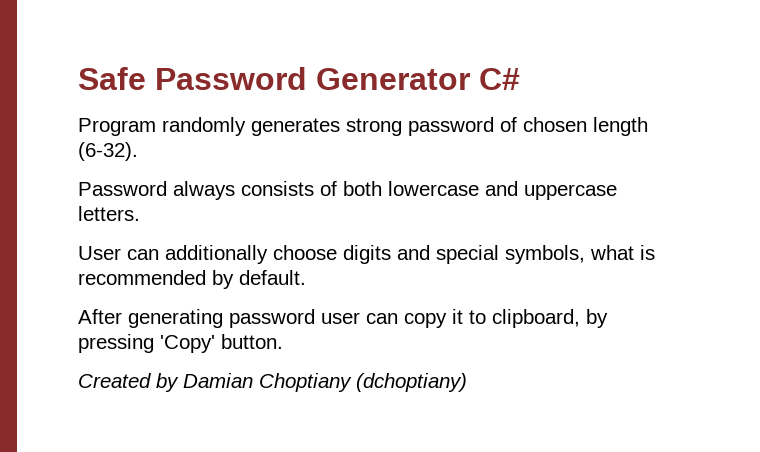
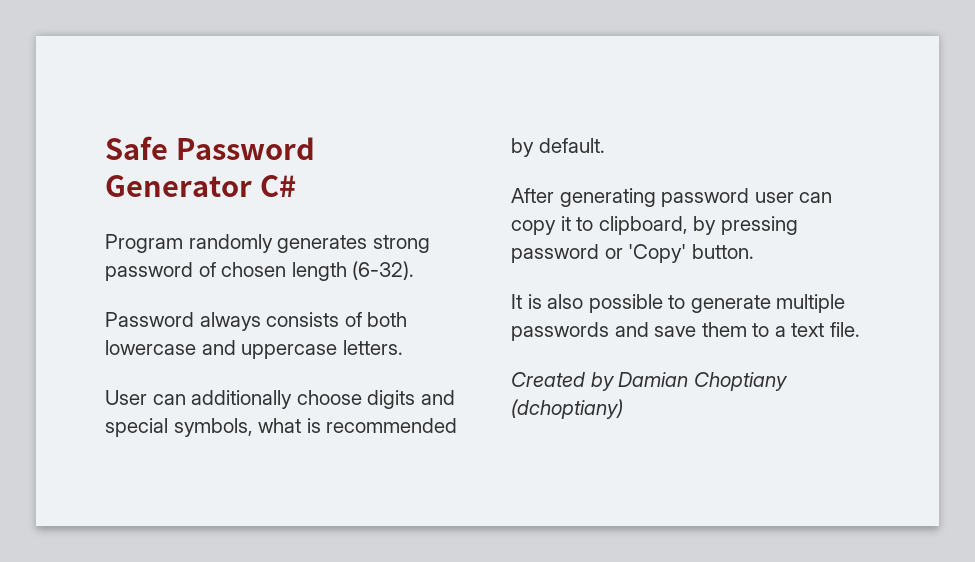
(154, 343) none -> [511,244,623,263] password or
(283, 341) none -> [511,294,846,313] [511,322,860,341] // It is also possible to generate multiple passwords and save them to a text file.

